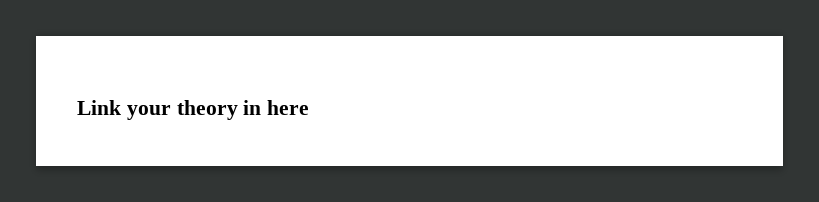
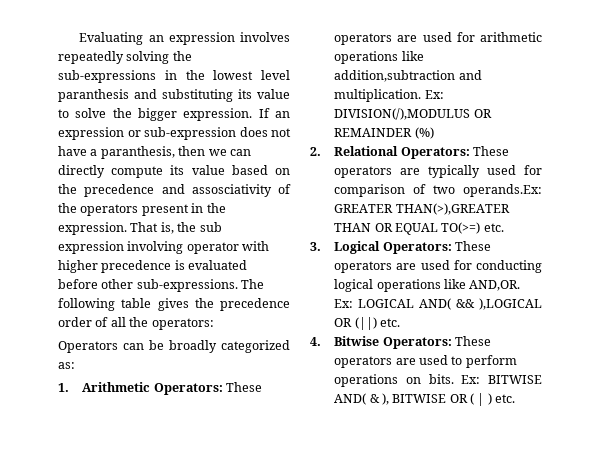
[77,100,310,120] Link your theory in here -> [79,32,290,45] [58,51,192,64] [58,70,290,83] [58,89,290,102] [58,108,290,121] [58,127,291,140] [58,146,251,159] [58,165,290,178] [58,184,291,197] [58,203,226,216] [58,222,222,235] [58,241,270,254] [58,260,248,273] [58,279,265,292] [58,298,290,311] [58,317,214,330] [58,340,290,353] [58,362,75,369] [58,382,262,395] [334,32,542,45] [334,51,424,64] [334,70,482,82] [334,89,444,102] [334,108,492,120] [334,127,434,139] [310,146,509,159] [334,165,542,178] [334,184,542,197] [334,203,510,215] [334,222,504,235] [310,241,491,254] [334,260,542,273] [334,279,521,292] [334,298,542,310] [334,317,400,330] [310,336,491,349] [334,355,517,368] [334,374,542,387] [334,393,516,406] Evaluating an expression involves repeatedly solving the sub-expressions in the lowest level paranthesis and substituting its value to solve the bigger expression. If an expression or sub-expression does not have a paranthesis, then we can directly compute its value based on the precedence and assosciativity of the operators present in the expression. That is, the sub expression involving operator with higher precedence is evaluated before other sub-expressions. The following table gives the precedence order of all the operators: // Operators can be broadly categorized as: // 1. Arithmetic Operators: These operators are used for arithmetic operations like addition,subtraction and multiplication. Ex: DIVISION(/),MODULUS OR REMAINDER (%) // 2. Relational Operators: These operators are typically used for comparison of two operands.Ex: GREATER THAN(>),GREATER THAN OR EQUAL TO(>=) etc. // 3. Logical Operators: These operators are used for conducting logical operations like AND,OR. Ex: LOGICAL AND( && ),LOGICAL OR (||) etc. // 4. Bitwise Operators: These operators are used to perform operations on bits. Ex: BITWISE AND( & ), BITWISE OR ( | ) etc.

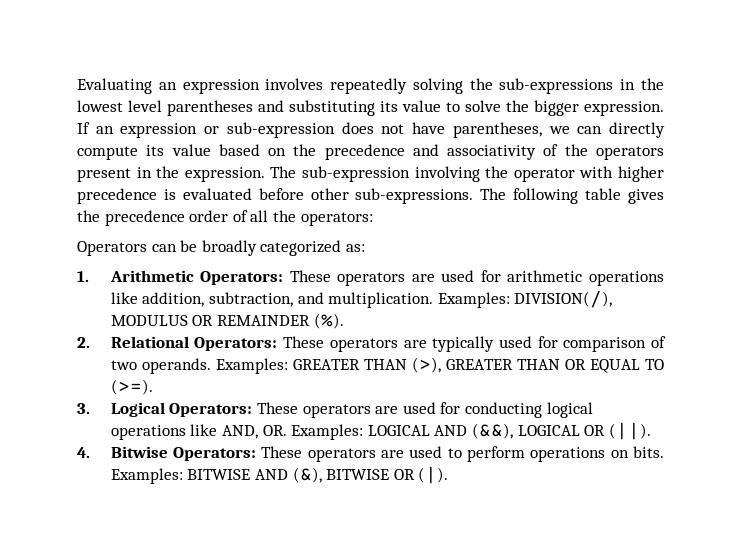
[58,89,129,102] paranthesis -> [167,100,253,116] parentheses
[90,146,206,159] a paranthesis, then -> [452,122,542,138] parentheses,
[191,184,272,197] assosciativity -> [447,145,537,160] associativity
[130,222,222,234] [58,241,184,254] That is, the sub expression involving -> [270,166,509,182] The sub-expression involving the
[334,70,482,82] [334,89,444,102] [334,108,471,120] addition,subtraction and multiplication. Ex: DIVISION(/),MODULUS -> [142,290,613,308] [110,315,188,326] addition, subtraction, and multiplication. Examples: DIVISION(/), MODULUS
[414,127,434,139] (%) -> [313,313,344,329] (%).
[463,184,542,197] [334,203,510,215] operands.Ex: GREATER THAN(>),GREATER -> [141,357,513,374] operands. Examples: GREATER THAN (>), GREATER
[441,222,504,234] TO(>=) etc. -> [644,359,664,370] [110,379,153,395] TO (>=).
[469,280,521,291] [334,298,542,310] [334,317,400,330] AND,OR. Ex: LOGICAL AND( && ),LOGICAL OR (||) etc. -> [221,422,651,440] AND, OR. Examples: LOGICAL AND (&&), LOGICAL OR (||).
[461,375,542,384] [334,393,516,406] Ex: BITWISE AND( & ), BITWISE OR ( | ) etc. -> [110,466,449,484] Examples: BITWISE AND (&), BITWISE OR (|).

